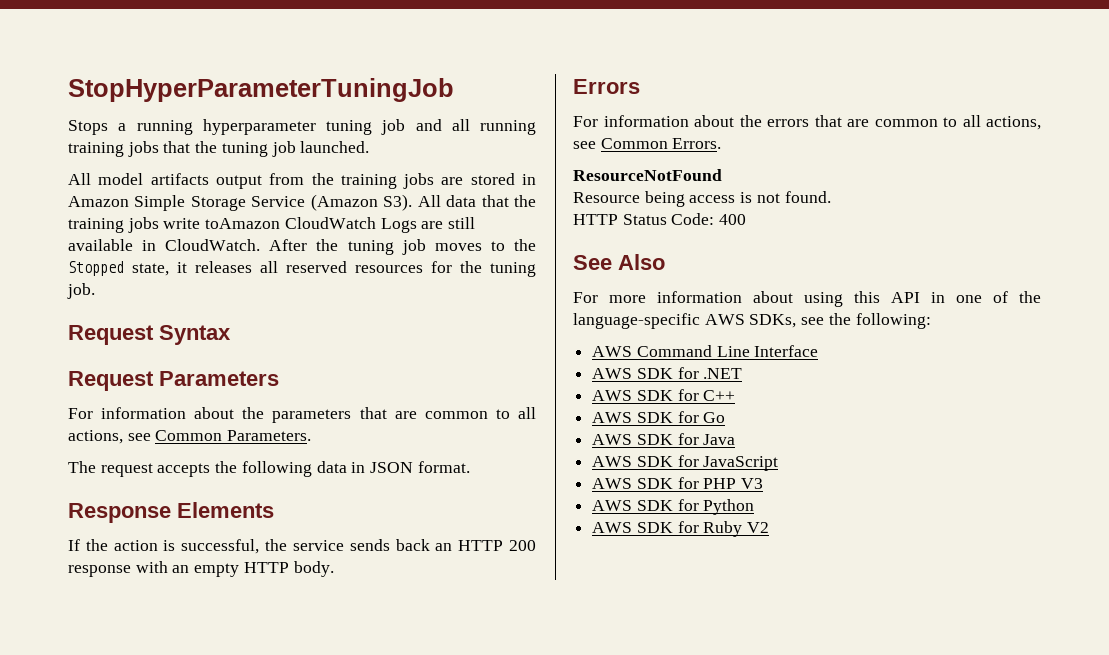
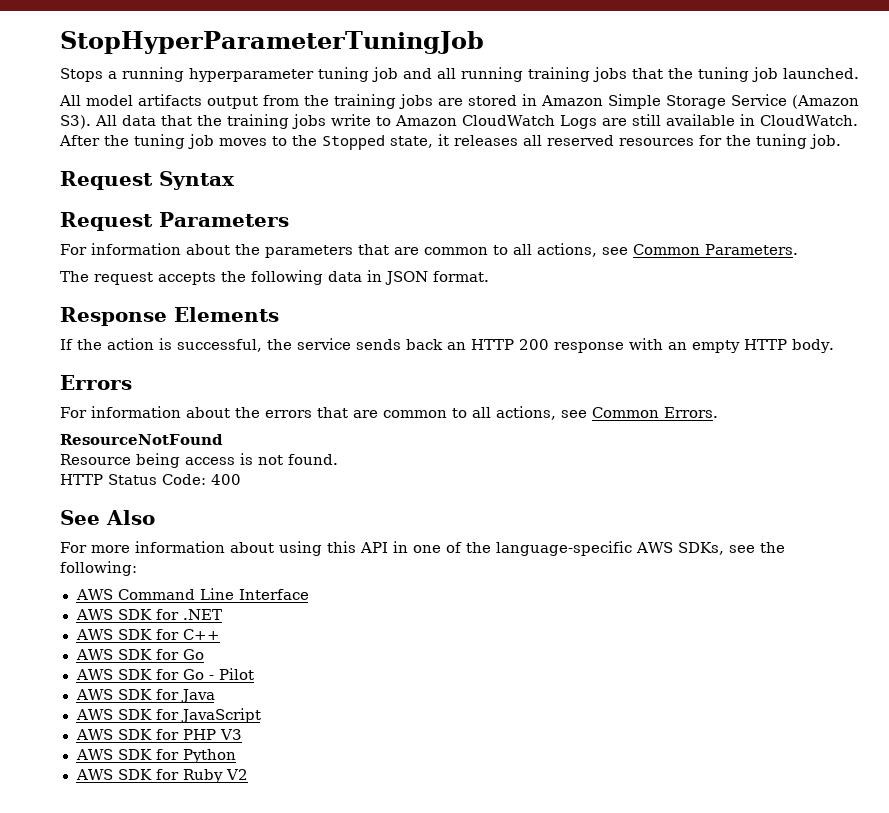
[205,218,281,229] toAmazon -> [376,115,457,126] to Amazon
(726, 417) none -> [75,668,254,680] // AWS SDK for Go - Pilot

